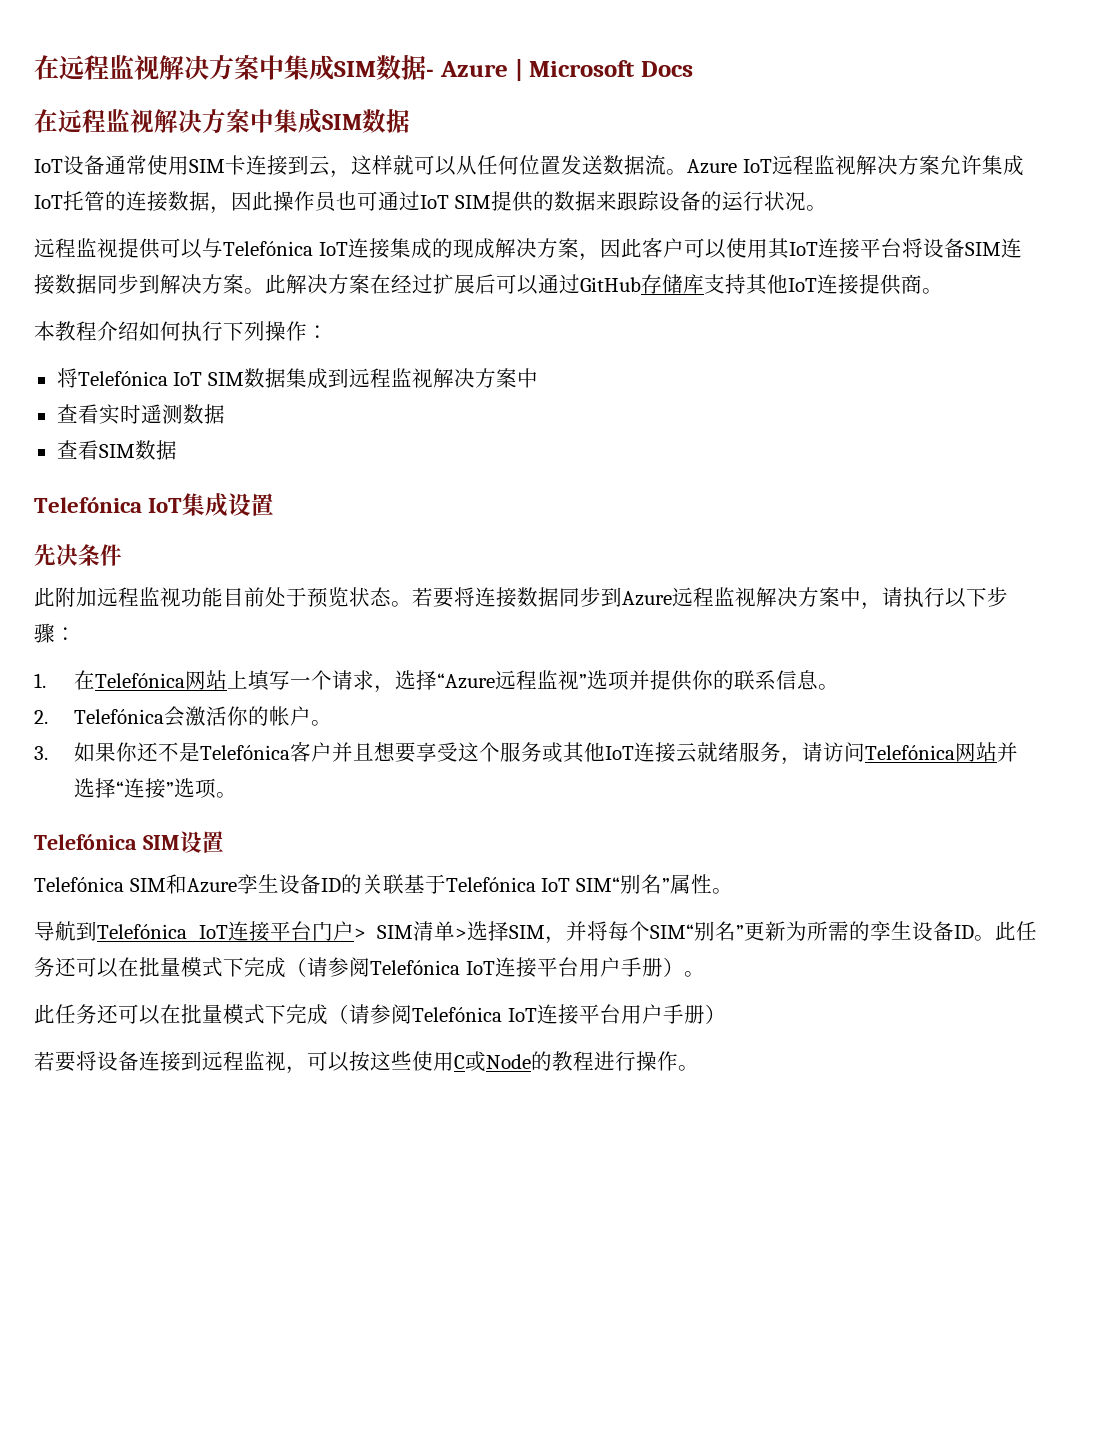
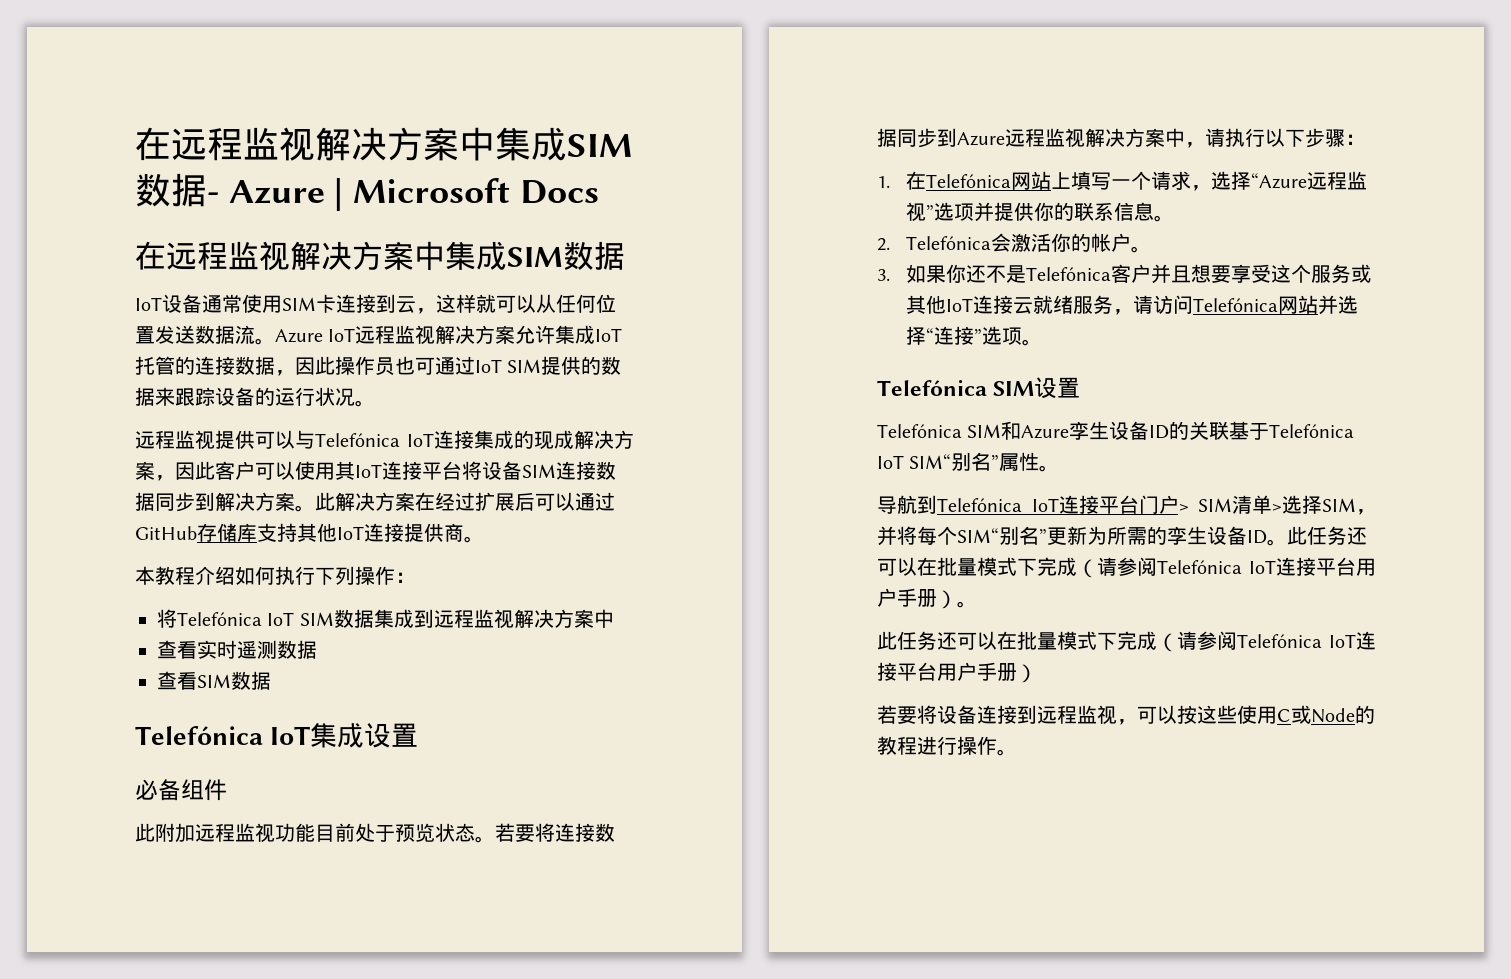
[34,544,100,566] 先决条 -> [135,779,204,801] 必备组

